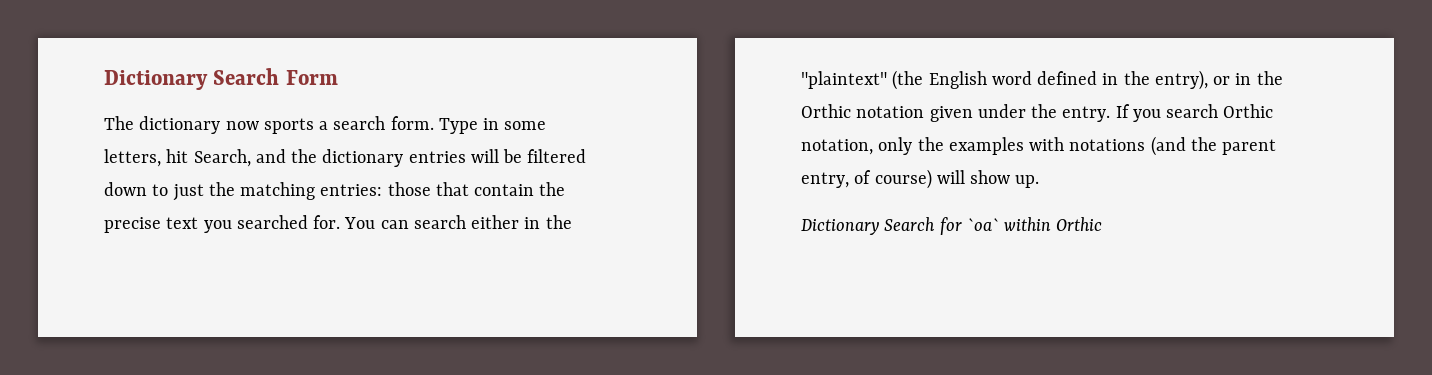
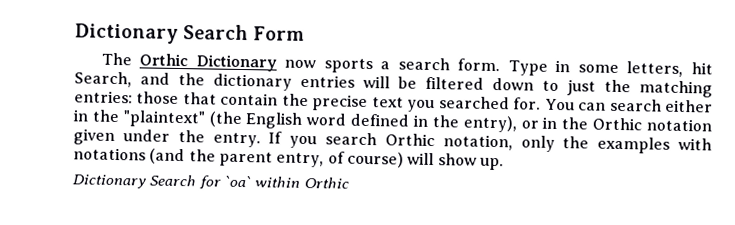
[139,116,221,134] dictionary -> [139,53,277,72] Orthic Dictionary

